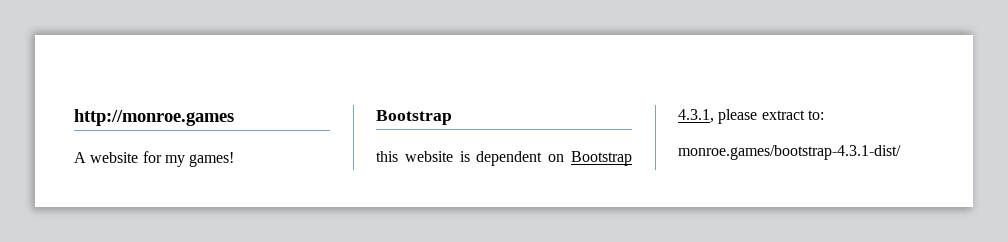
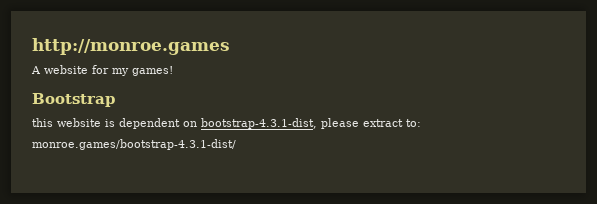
[571,151,632,166] [678,109,714,123] Bootstrap 4.3.1, -> [201,118,317,129] bootstrap-4.3.1-dist,

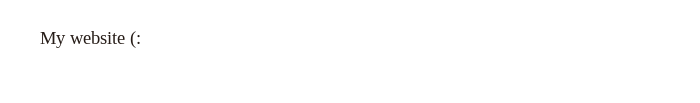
[32,38,230,55] [31,65,173,76] [32,93,115,107] [32,118,421,129] [32,139,236,150] http://monroe.games // A website for my games! // Bootstrap // this website is dependent on bootstrap-4.3.1-dist, please extract to: // monroe.games/bootstrap-4.3.1-dist/ -> [40,31,141,48] My website (:

